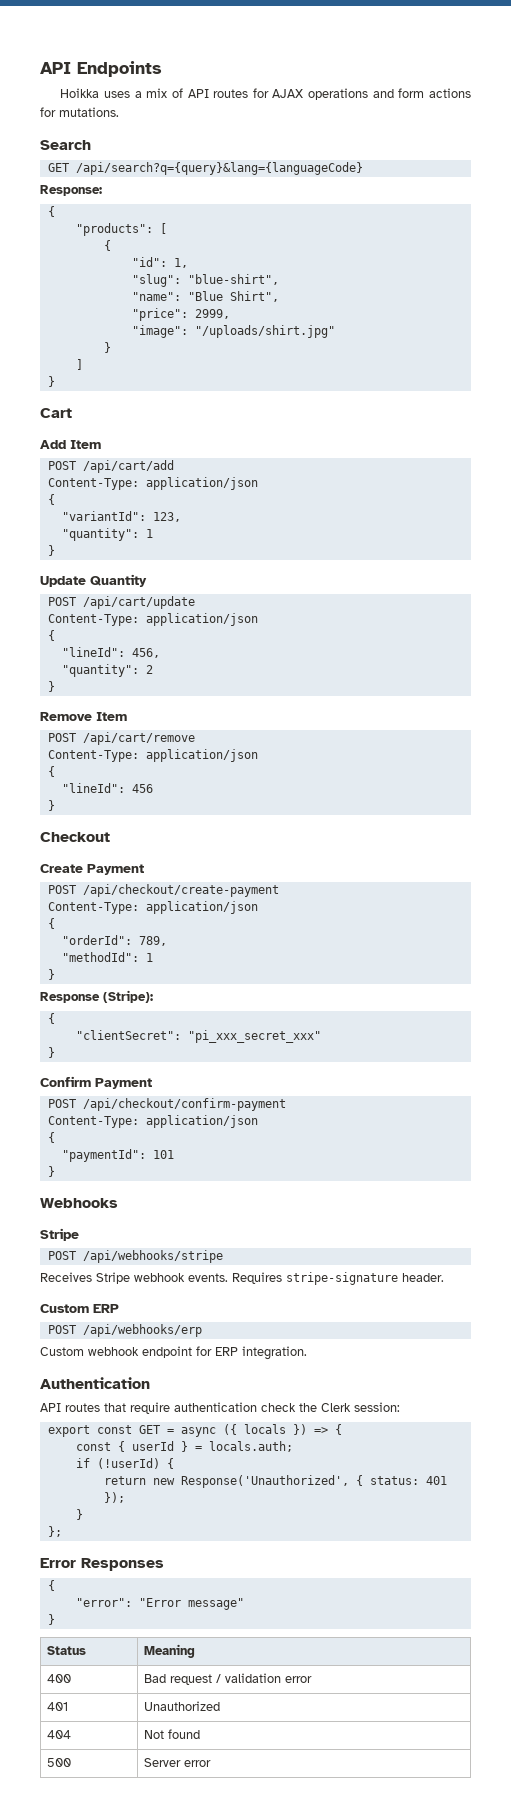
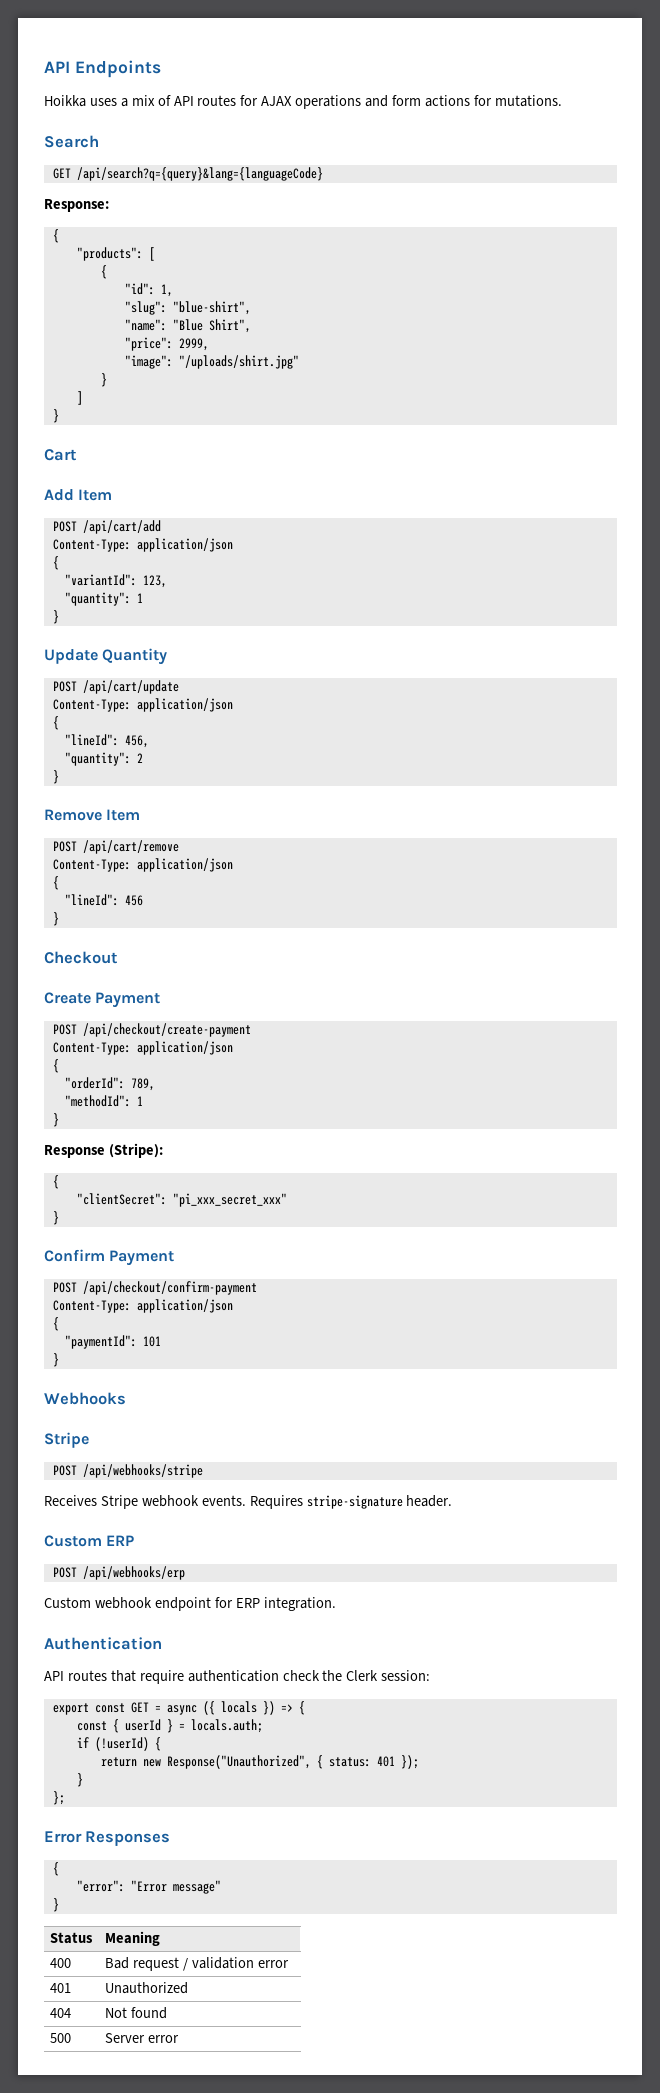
[180,1475,349,1488] Response('Unauthorized', -> [166,1755,311,1769] Response("Unauthorized",

